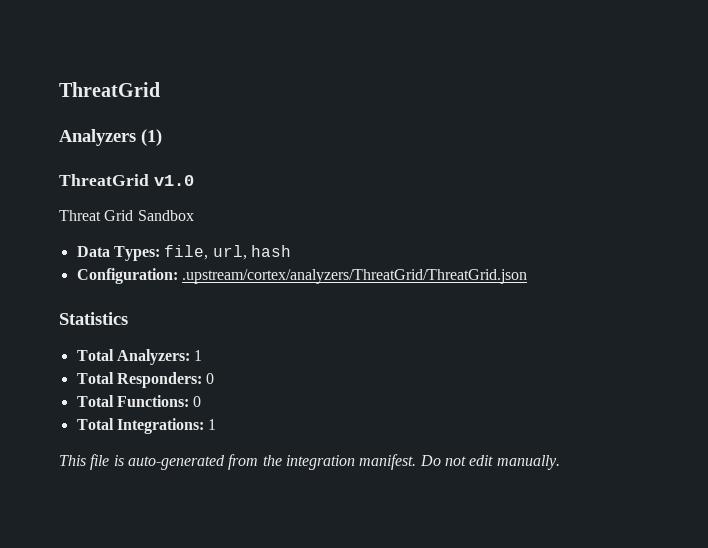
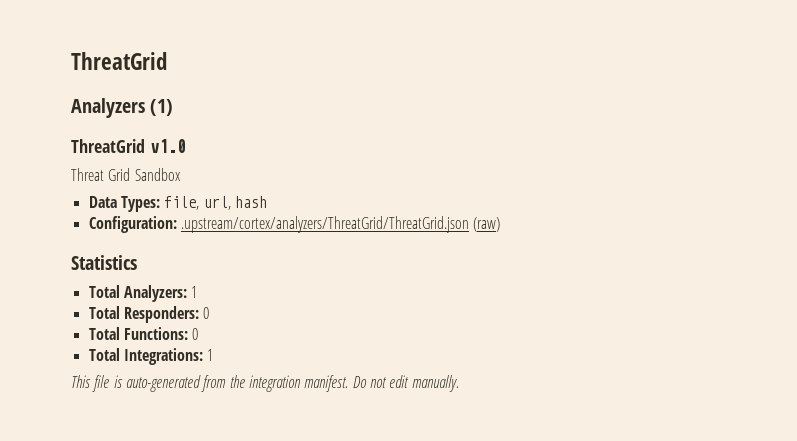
(527, 276) none -> [473,217,501,232] (raw)

